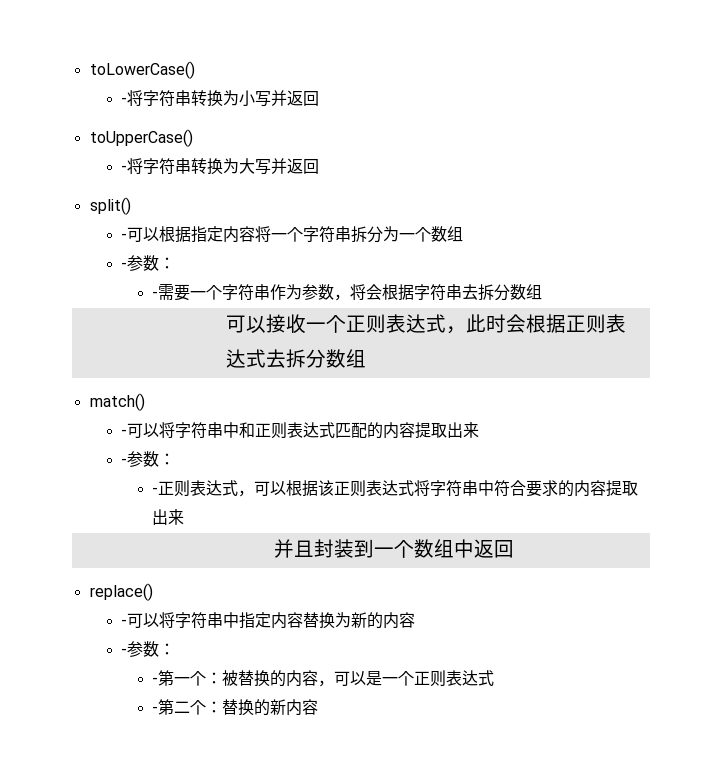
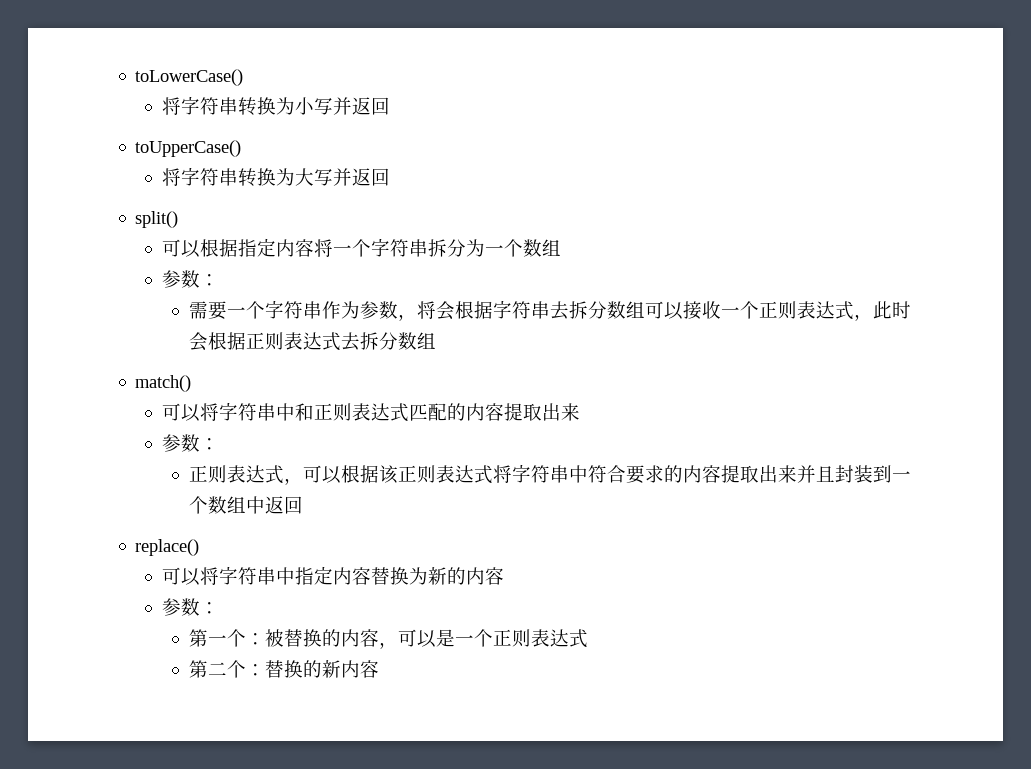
[120,97,127,104] - -> (244, 77) none
[120,165,127,172] - -> (242, 148) none
[120,233,127,240] - -> (179, 219) none
[120,255,175,271] [152,291,159,298] -参数： // - -> [162,270,220,288] 参数： //
(543, 292) // -> (645, 309) none
[120,429,127,436] - -> (192, 383) none
[120,451,175,467] [152,487,159,494] -参数： // - -> [162,434,220,452] 参数： //
(185, 517) // -> (797, 474) none
[120,619,127,626] - -> (200, 547) none
[120,641,175,657] [152,677,159,684] -参数： // - -> [162,598,220,616] 参数： //
[152,706,159,713] - -> (588, 638) none

